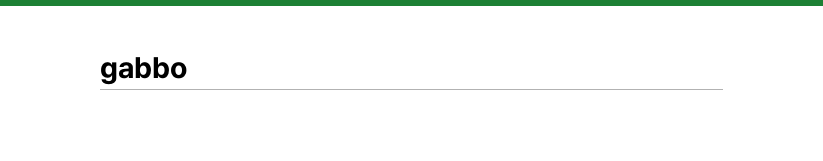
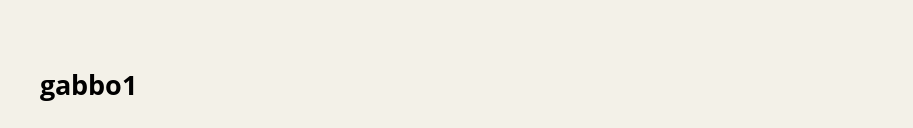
[100,57,187,85] gabbo -> [40,74,137,101] gabbo1

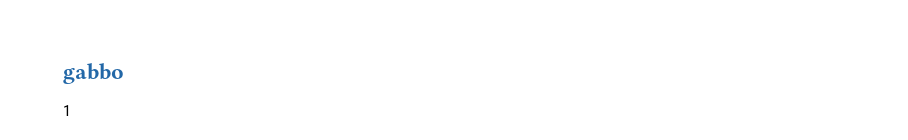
[40,74,137,101] gabbo1 -> [63,63,124,84] [63,105,71,116] gabbo // 1

